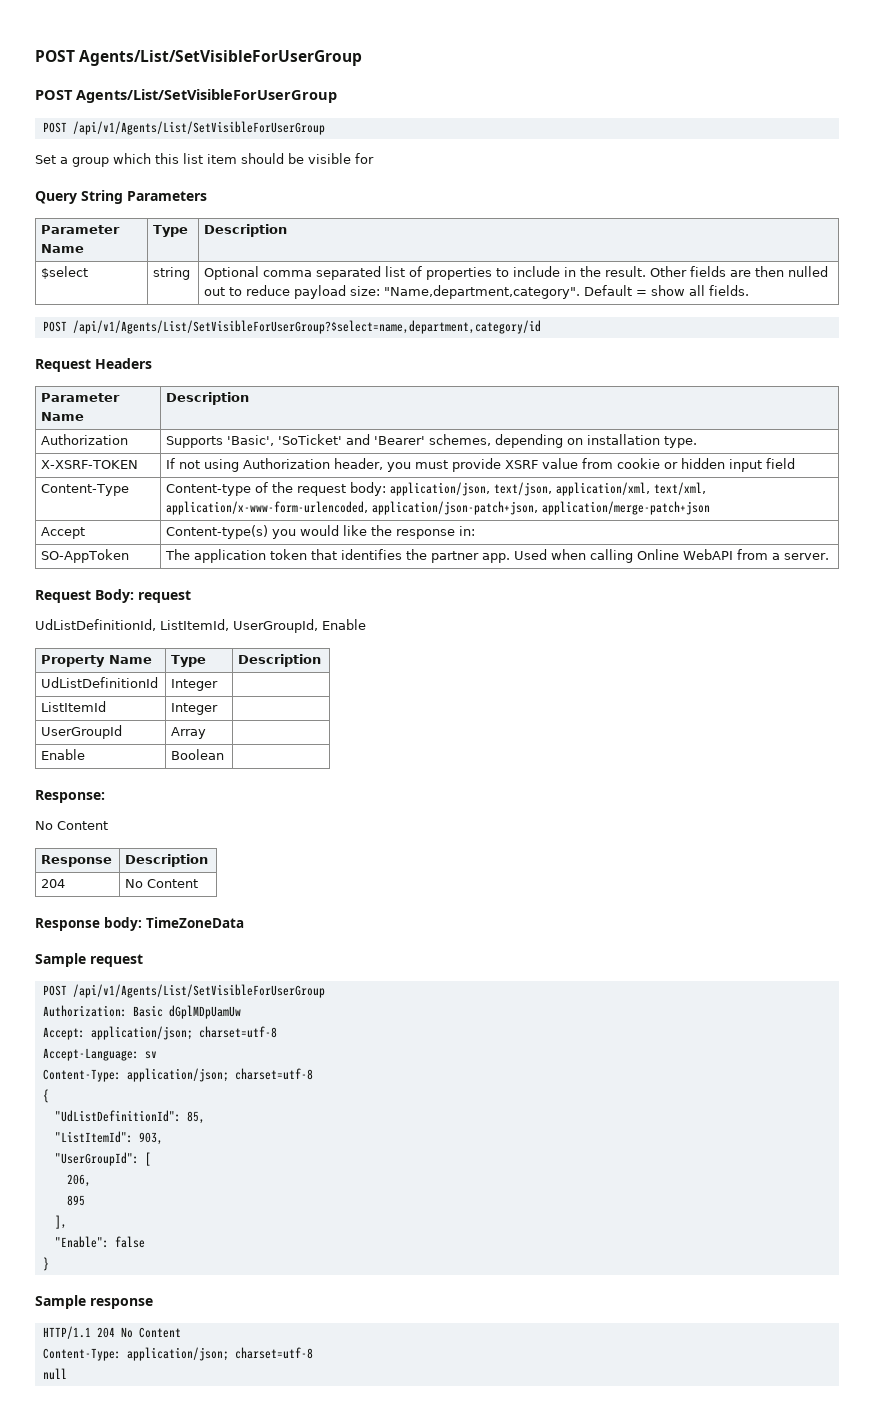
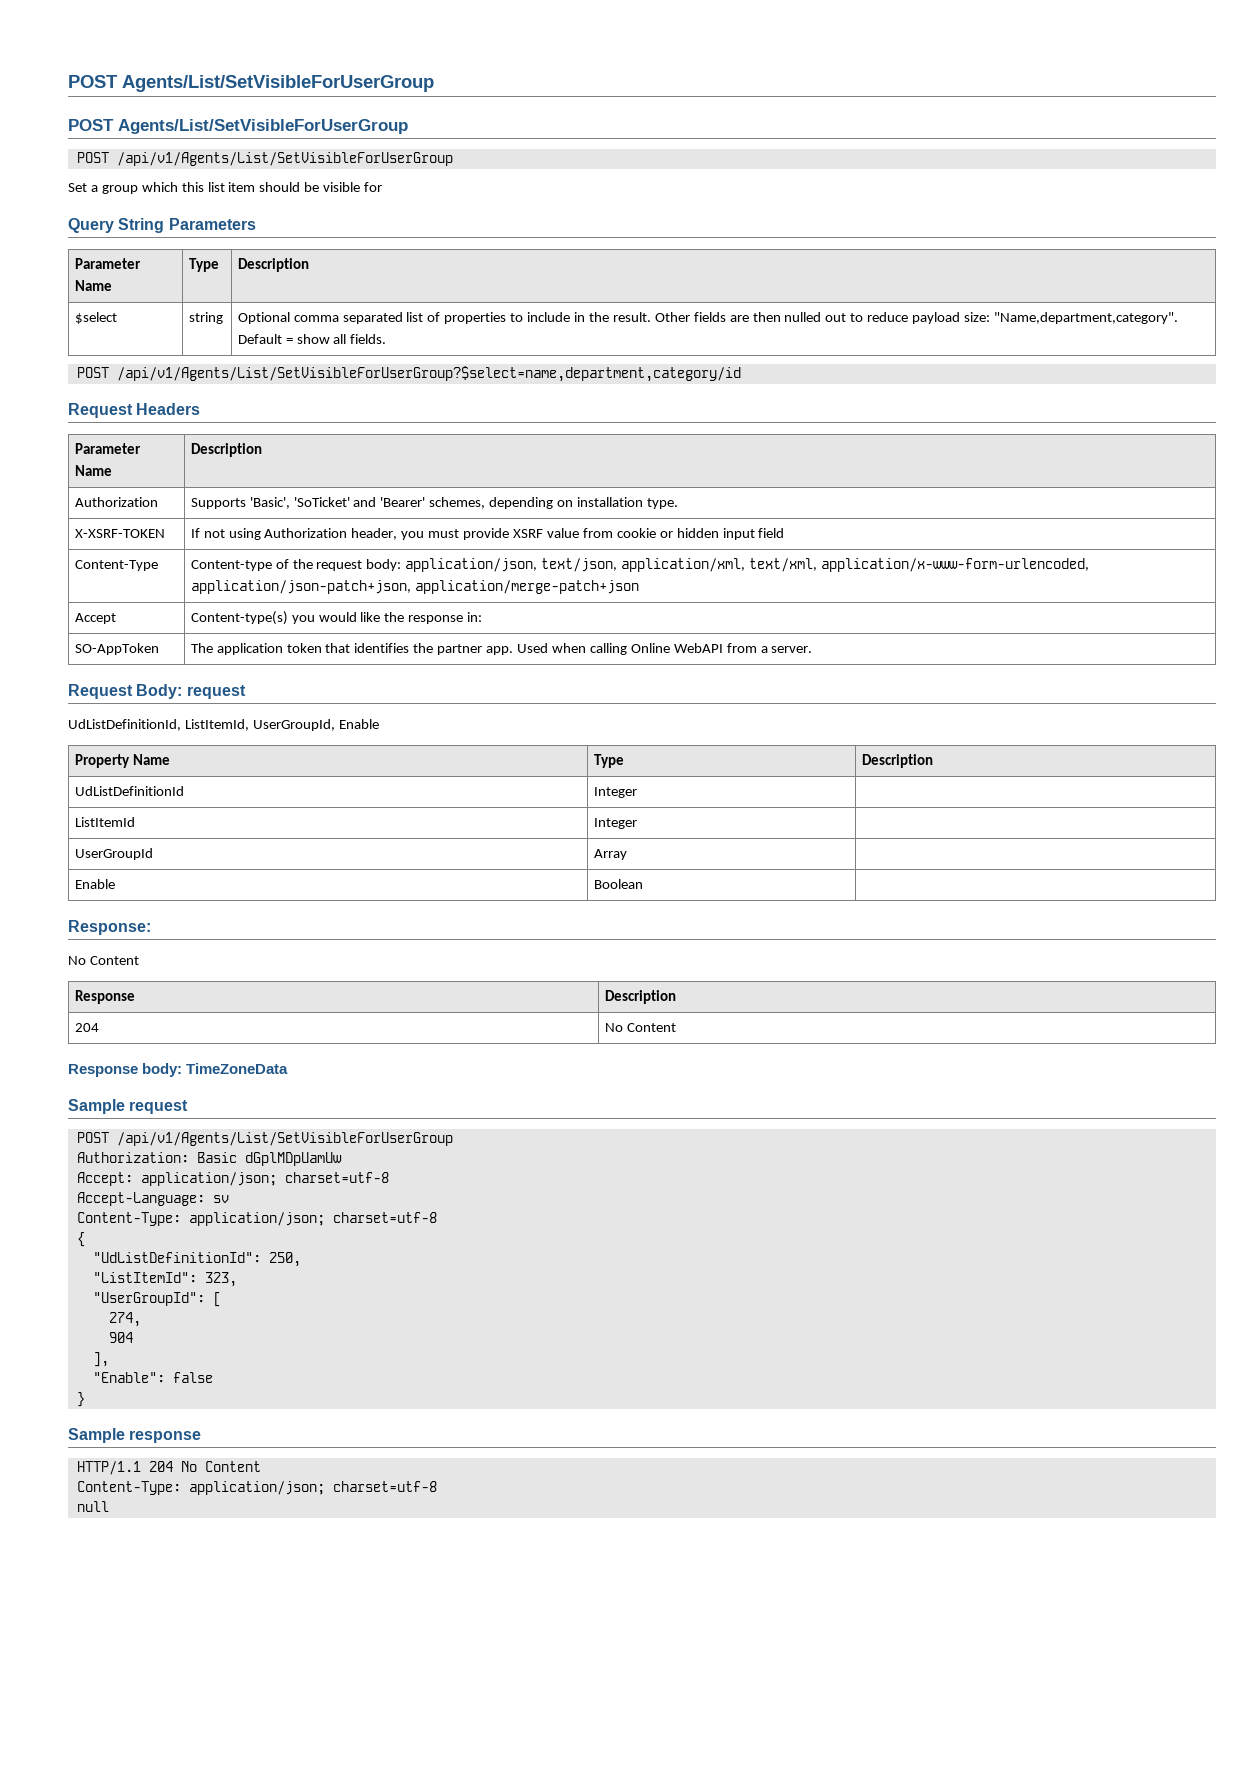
[186,1111,205,1124] 85, -> [268,1252,301,1267] 250,
[138,1132,163,1145] 903, -> [204,1272,237,1287] 323,
[66,1174,91,1187] [66,1195,85,1206] 206, // 895 -> [108,1312,141,1327] [108,1332,133,1343] 274, // 904

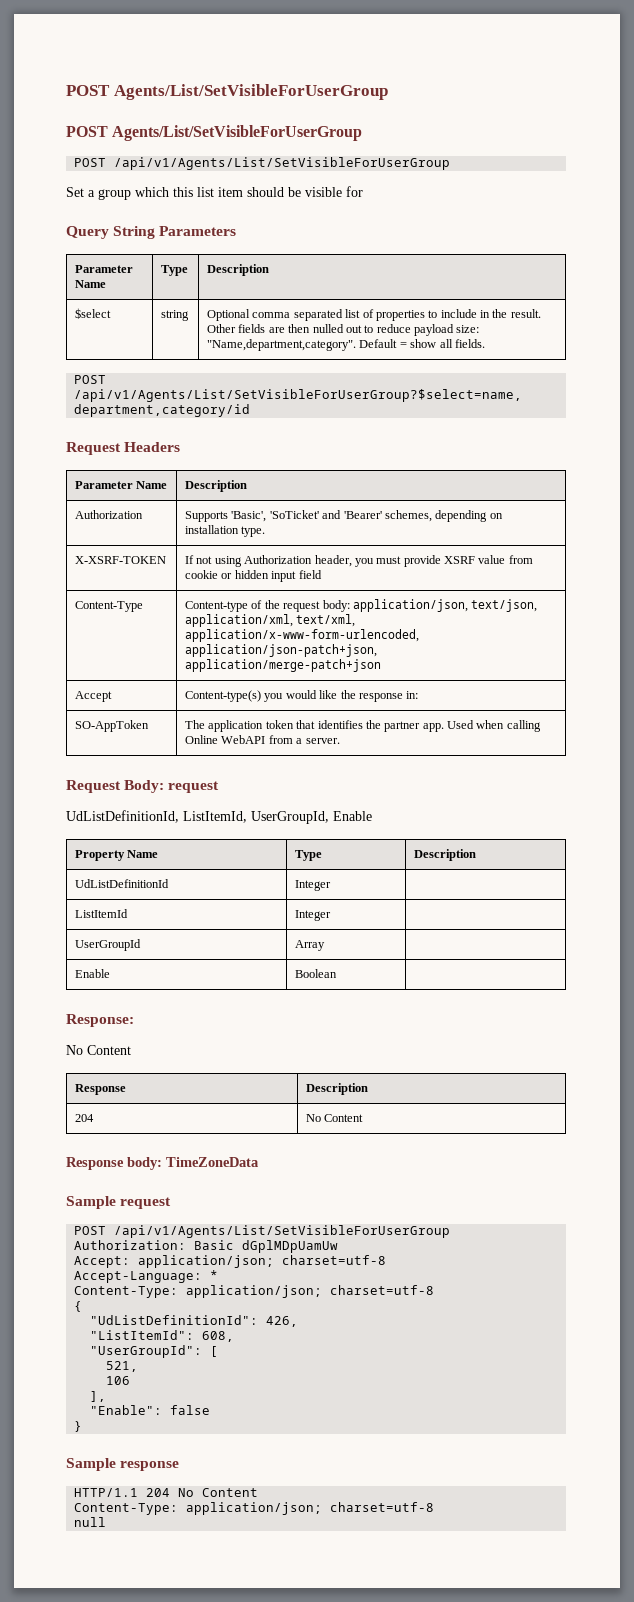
[212,1195,229,1203] sv -> [210,1270,219,1280] *
[268,1252,301,1267] 250, -> [266,1316,299,1327] 426,
[204,1272,237,1287] 323, -> [202,1331,235,1342] 608,
[108,1312,141,1327] [108,1332,133,1343] 274, // 904 -> [106,1361,139,1372] [106,1376,131,1385] 521, // 106

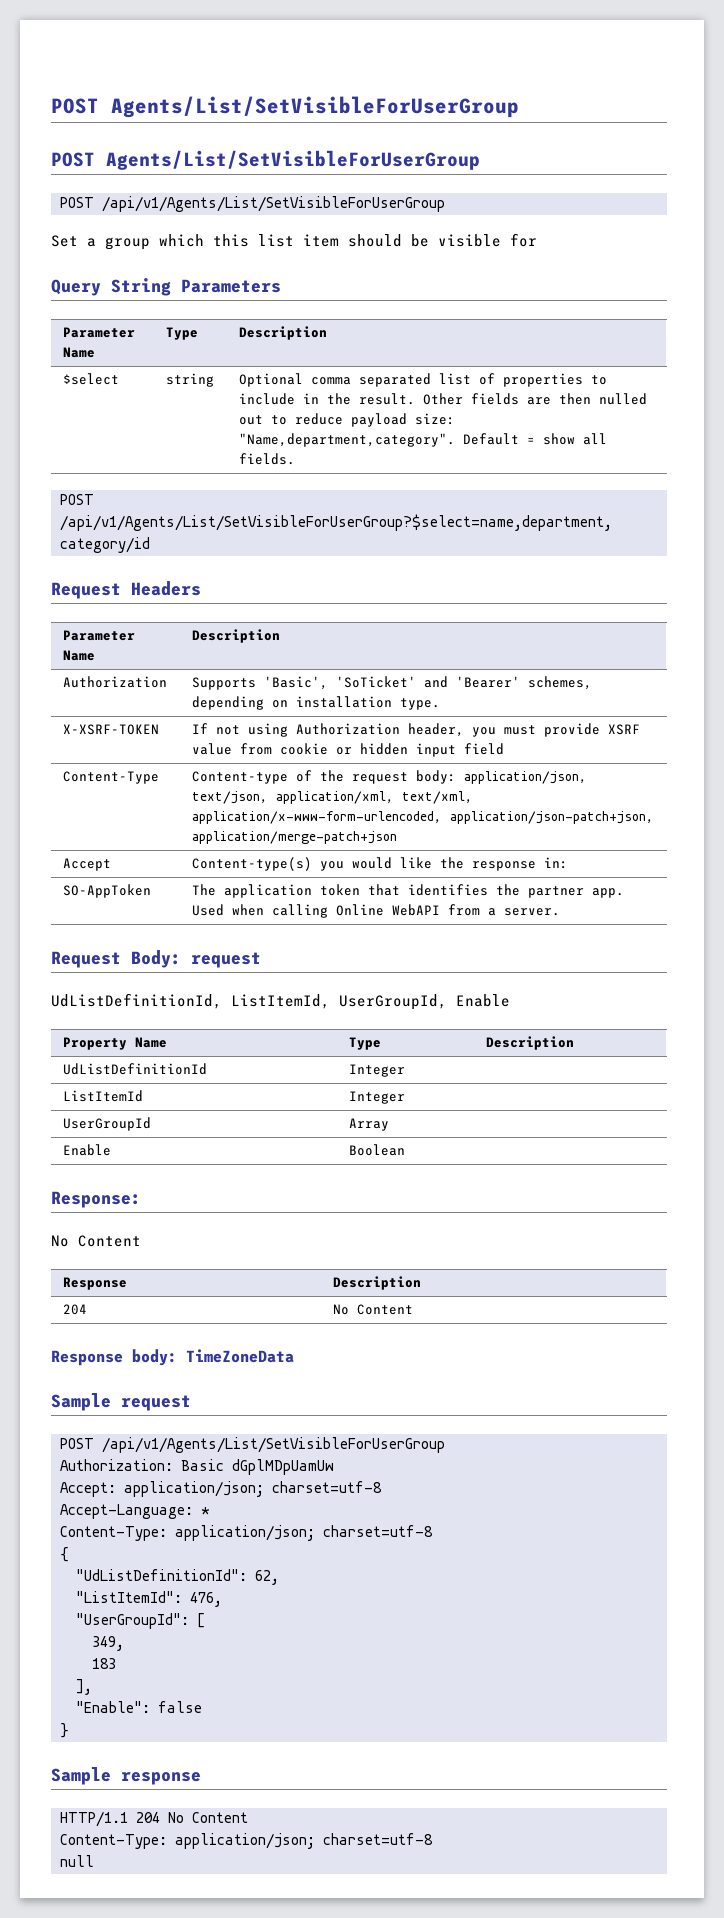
[266,1316,299,1327] 426, -> [255,1570,279,1585] 62,
[202,1331,235,1342] 608, -> [190,1592,222,1607] 476,
[106,1361,139,1372] [106,1376,131,1385] 521, // 106 -> [92,1636,124,1651] [92,1658,116,1669] 349, // 183

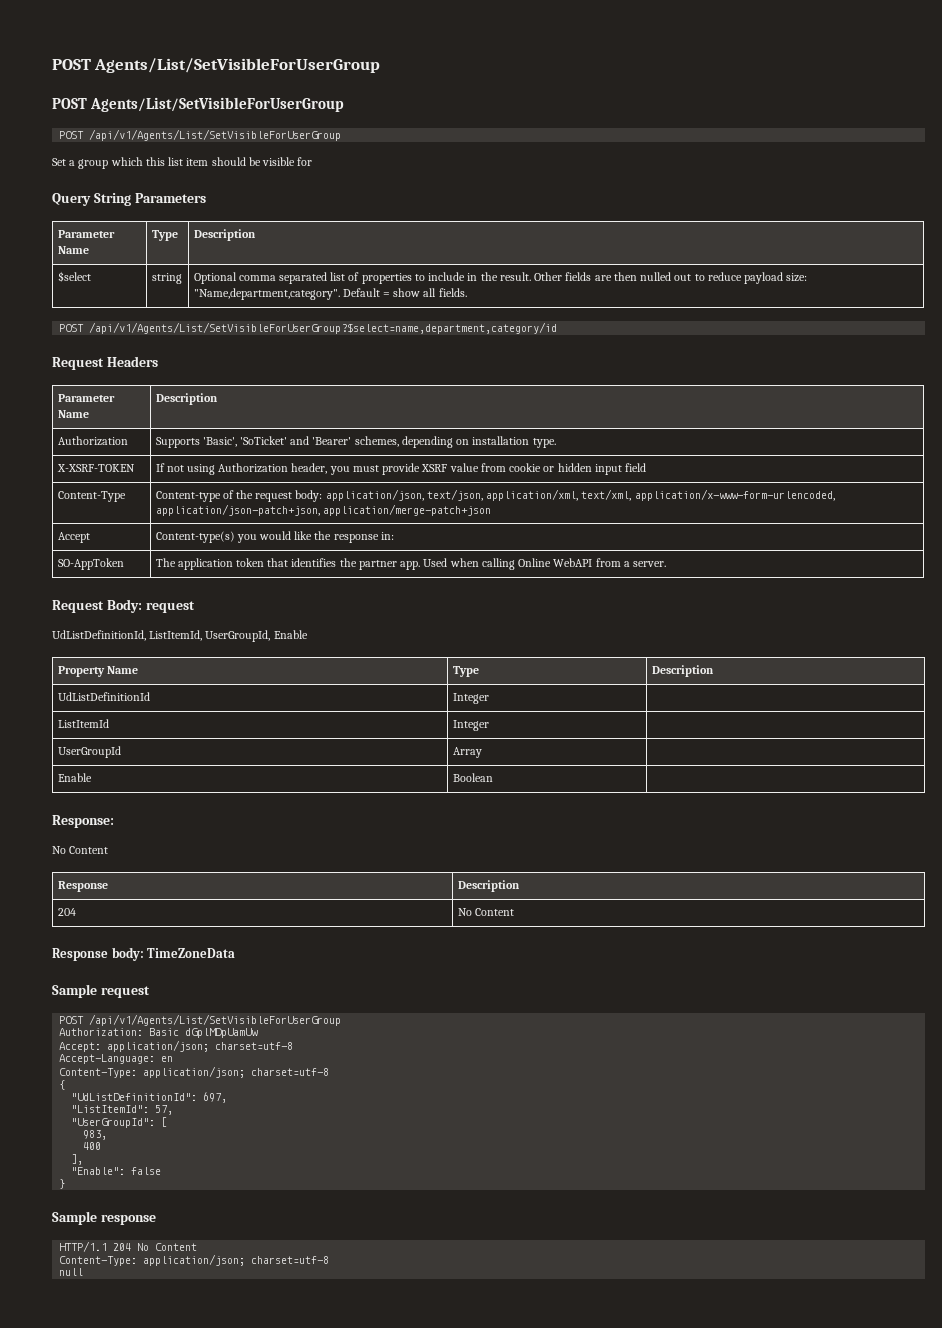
[201,1507,210,1515] * -> [161,1056,174,1062] en
[255,1570,279,1585] 62, -> [203,1092,228,1103] 697,
[190,1592,222,1607] 476, -> [155,1105,174,1115] 57,
[92,1636,124,1651] [92,1658,116,1669] 349, // 183 -> [83,1130,108,1140] [83,1142,102,1150] 983, // 400

